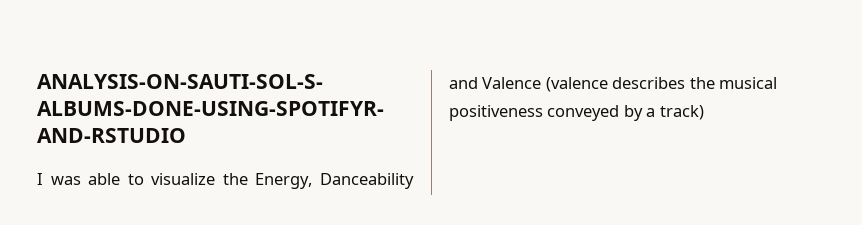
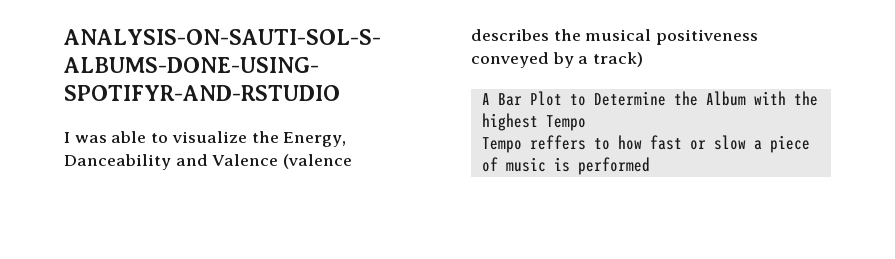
(704, 112) none -> [481,91,818,106] [481,113,586,131] [481,135,810,153] [481,157,650,175] // A Bar Plot to Determine the Album with the highest Tempo // Tempo reffers to how fast or slow a piece of music is performed

